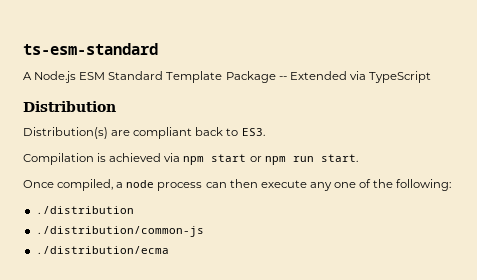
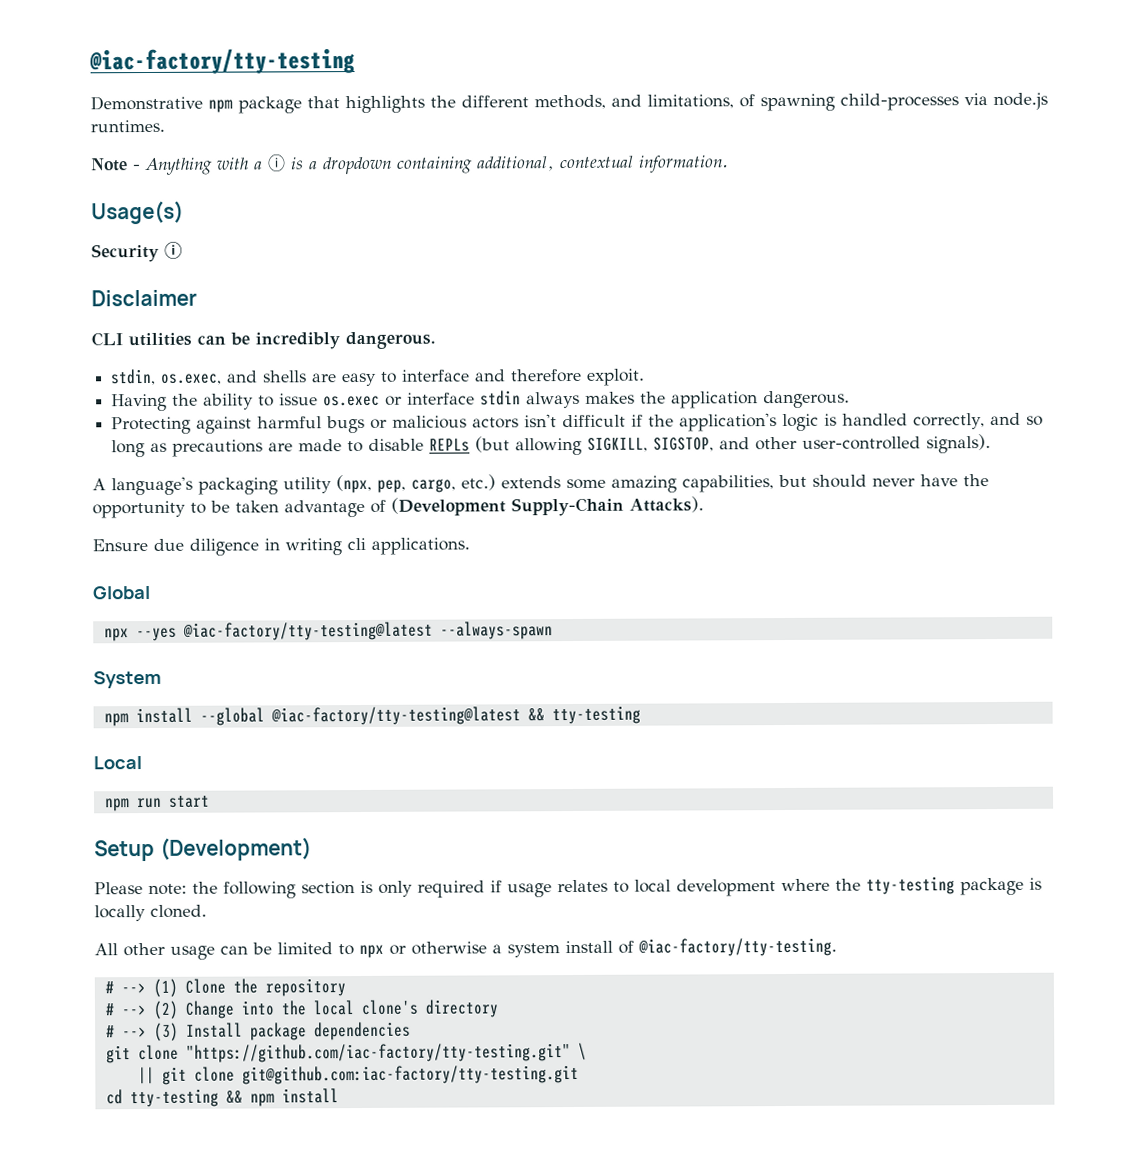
[23,43,158,55] [23,71,431,83] [23,101,116,112] [23,127,265,139] [23,153,358,165] [23,179,452,191] [35,206,134,214] [35,226,204,237] [35,246,169,254] ts-esm-standard // A Node.js ESM Standard Template Package -- Extended via TypeScript // Distribution // Distribution(s) are compliant back to ES3. // Compilation is achieved via npm start or npm run start. // Once compiled, a node process can then execute any one of the following: // ./distribution // ./distribution/common-js // ./distribution/ecma -> [89,48,355,75] [90,92,1048,114] [90,119,165,133] [90,154,729,176] [91,200,184,225] [91,241,183,263] [91,289,197,307] [91,331,436,350] [110,368,646,387] [111,390,851,412] [111,412,1044,435] [111,434,992,458] [92,474,989,496] [92,496,704,519] [92,537,470,556] [93,585,151,600] [103,621,553,642] [93,670,162,689] [103,705,641,727] [93,756,142,770] [104,795,210,812] [94,837,312,862] [94,876,1042,899] [94,904,207,922] [94,937,837,960] [104,978,346,997] [104,999,499,1019] [105,1021,411,1041] [105,1042,587,1064] [137,1064,579,1085] [105,1088,339,1108] @iac-factory/tty-testing // Demonstrative npm package that highlights the different methods, and limitations, of spawning child-processes via node.js runtimes. // Note - Anything with a ⓘ is a dropdown containing additional, contextual information. // Usage(s) // Security ⓘ // Disclaimer // CLI utilities can be incredibly dangerous. // stdin, os.exec, and shells are easy to interface and therefore exploit. // Having the ability to issue os.exec or interface stdin always makes the application dangerous. // Protecting against harmful bugs or malicious actors isn't difficult if the application's logic is handled correctly, and so long as precautions are made to disable REPLs (but allowing SIGKILL, SIGSTOP, and other user-controlled signals). // A language's packaging utility (npx, pep, cargo, etc.) extends some amazing capabilities, but should never have the opportunity to be taken advantage of (Development Supply-Chain Attacks). // Ensure due diligence in writing cli applications. // Global // npx --yes @iac-factory/tty-testing@latest --always-spawn // System // npm install --global @iac-factory/tty-testing@latest && tty-testing // Local // npm run start // Setup (Development) // Please note: the following section is only required if usage relates to local development where the tty-testing package is locally cloned. // All other usage can be limited to npx or otherwise a system install of @iac-factory/tty-testing. // # --> (1) Clone the repository // # --> (2) Change into the local clone's directory // # --> (3) Install package dependencies // git clone "https://github.com/iac-factory/tty-testing.git" \ // || git clone git@github.com:iac-factory/tty-testing.git // cd tty-testing && npm install

